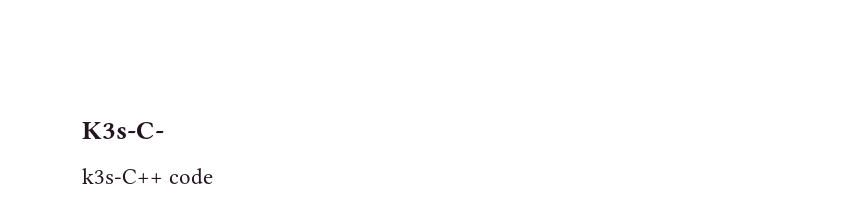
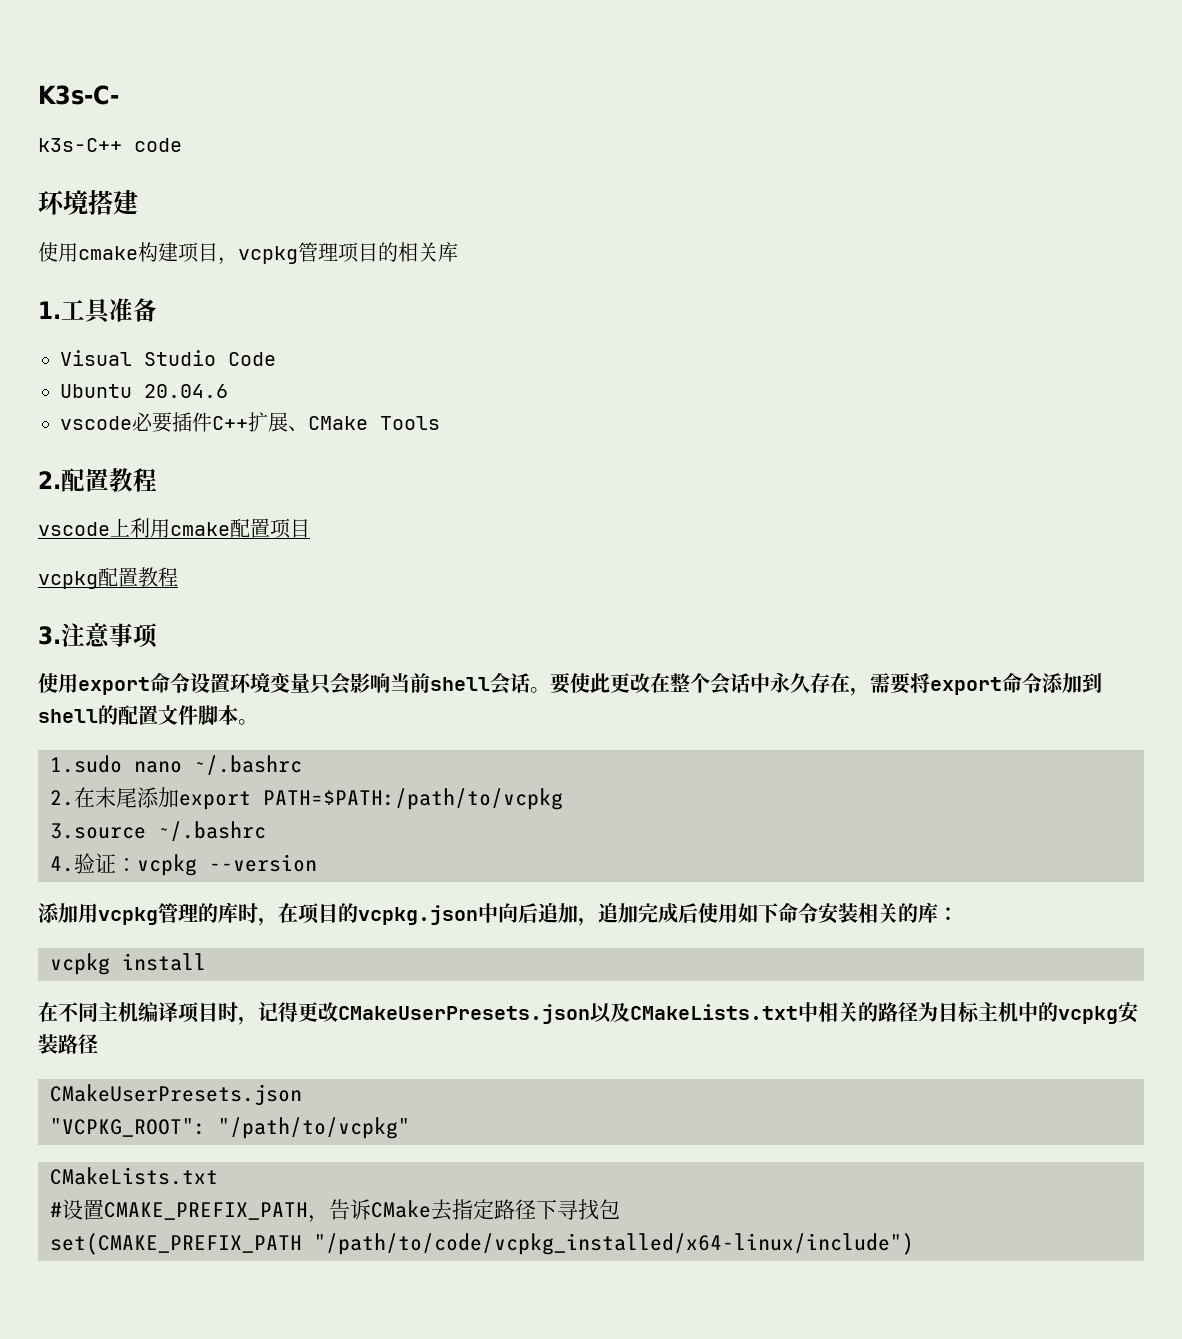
(214, 176) none -> [38,190,138,215] [38,242,458,265] [38,298,157,324] [60,350,276,366] [60,384,228,398] [60,412,440,433] [38,468,157,492] [38,518,310,539] [38,567,178,589] [38,623,158,648] [38,672,1102,696] [38,705,258,725] [50,755,302,775] [50,787,563,810] [50,821,266,841] [50,853,317,876] [38,902,958,926] [50,953,206,975] [38,1002,1138,1025] [38,1034,98,1054] [50,1084,302,1106] [50,1117,410,1139] [50,1167,218,1185] [50,1199,620,1223] [50,1233,914,1255] // 环境搭建 // 使用cmake构建项目，vcpkg管理项目的相关库 // 1.工具准备 // Visual Studio Code // Ubuntu 20.04.6 // vscode必要插件C++扩展、CMake Tools // 2.配置教程 // vscode上利用cmake配置项目 // vcpkg配置教程 // 3.注意事项 // 使用export命令设置环境变量只会影响当前shell会话。要使此更改在整个会话中永久存在，需要将export命令添加到shell的配置文件脚本。 // 1.sudo nano ~/.bashrc // 2.在末尾添加export PATH=$PATH:/path/to/vcpkg // 3.source ~/.bashrc // 4.验证：vcpkg --version // 添加用vcpkg管理的库时，在项目的vcpkg.json中向后追加，追加完成后使用如下命令安装相关的库： // vcpkg install // 在不同主机编译项目时，记得更改CMakeUserPresets.json以及CMakeLists.txt中相关的路径为目标主机中的vcpkg安装路径 // CMakeUserPresets.json // "VCPKG_ROOT": "/path/to/vcpkg" // CMakeLists.txt // #设置CMAKE_PREFIX_PATH，告诉CMake去指定路径下寻找包 // set(CMAKE_PREFIX_PATH "/path/to/code/vcpkg_installed/x64-linux/include")

